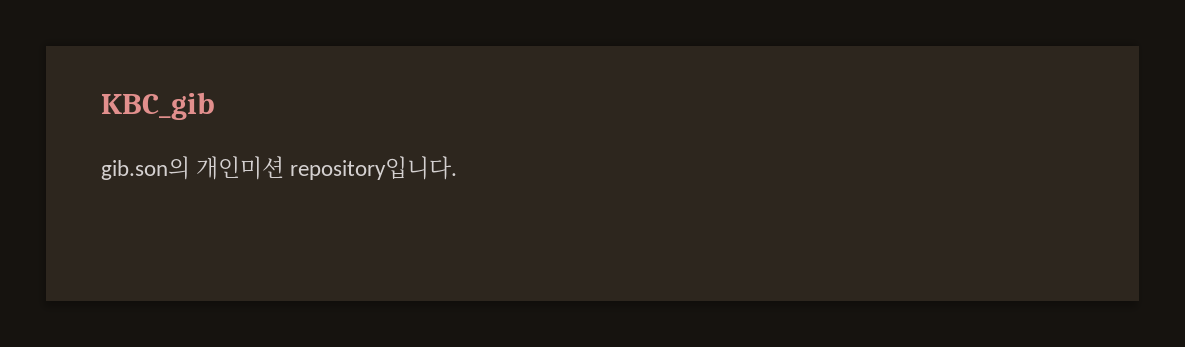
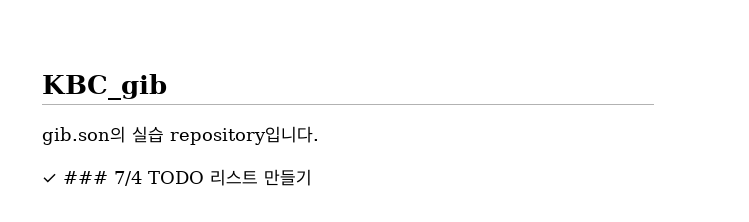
[196,156,285,180] 개인미션 -> [132,126,164,143] 실습
(458, 168) none -> [42,169,312,186] // ✓ ### 7/4 TODO 리스트 만들기

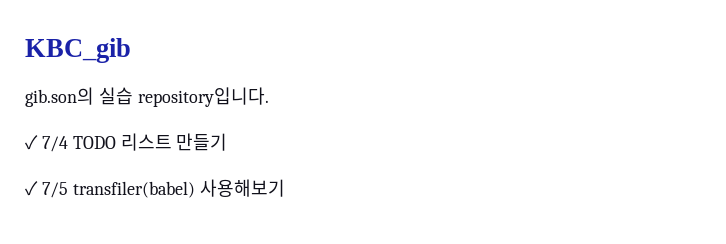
[63,171,108,184] ### -> (38, 142) none
(312, 177) none -> [25,179,285,198] // ✓ 7/5 transfiler(babel) 사용해보기

